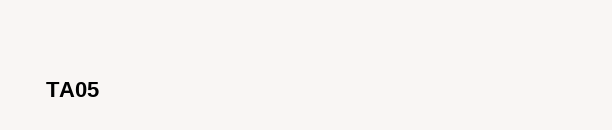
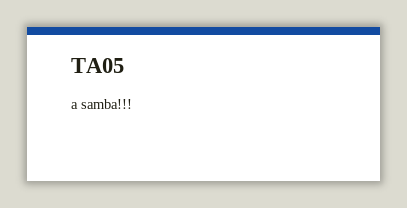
(99, 89) none -> [71,99,132,109] // a samba!!!

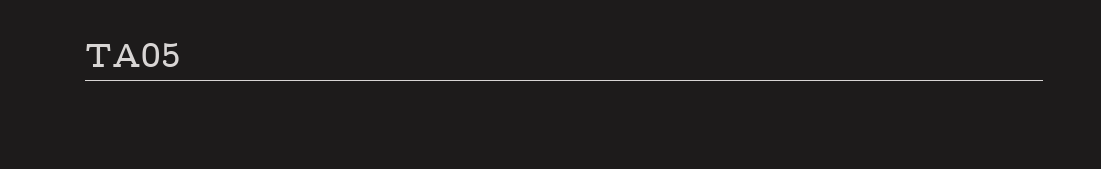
[71,99,132,109] // a samba!!! -> (181, 55) none

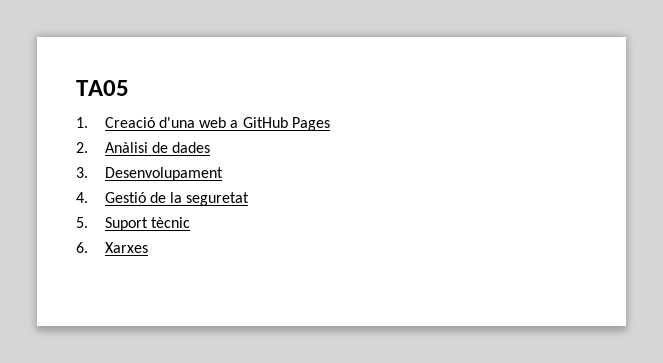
(181, 55) none -> [76,117,331,131] [76,142,211,153] [76,167,223,181] [76,192,250,206] [76,217,190,231] [76,242,148,253] // 1. Creació d'una web a GitHub Pages // 2. Anàlisi de dades // 3. Desenvolupament // 4. Gestió de la seguretat // 5. Suport tècnic // 6. Xarxes

